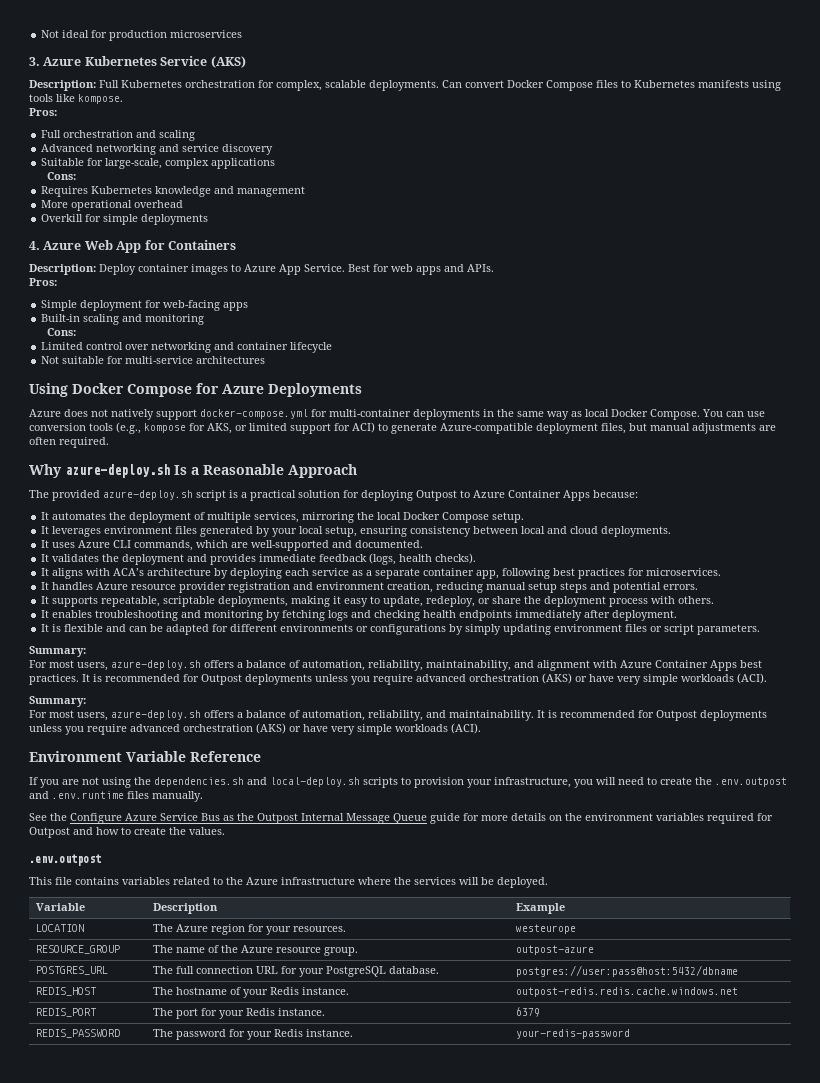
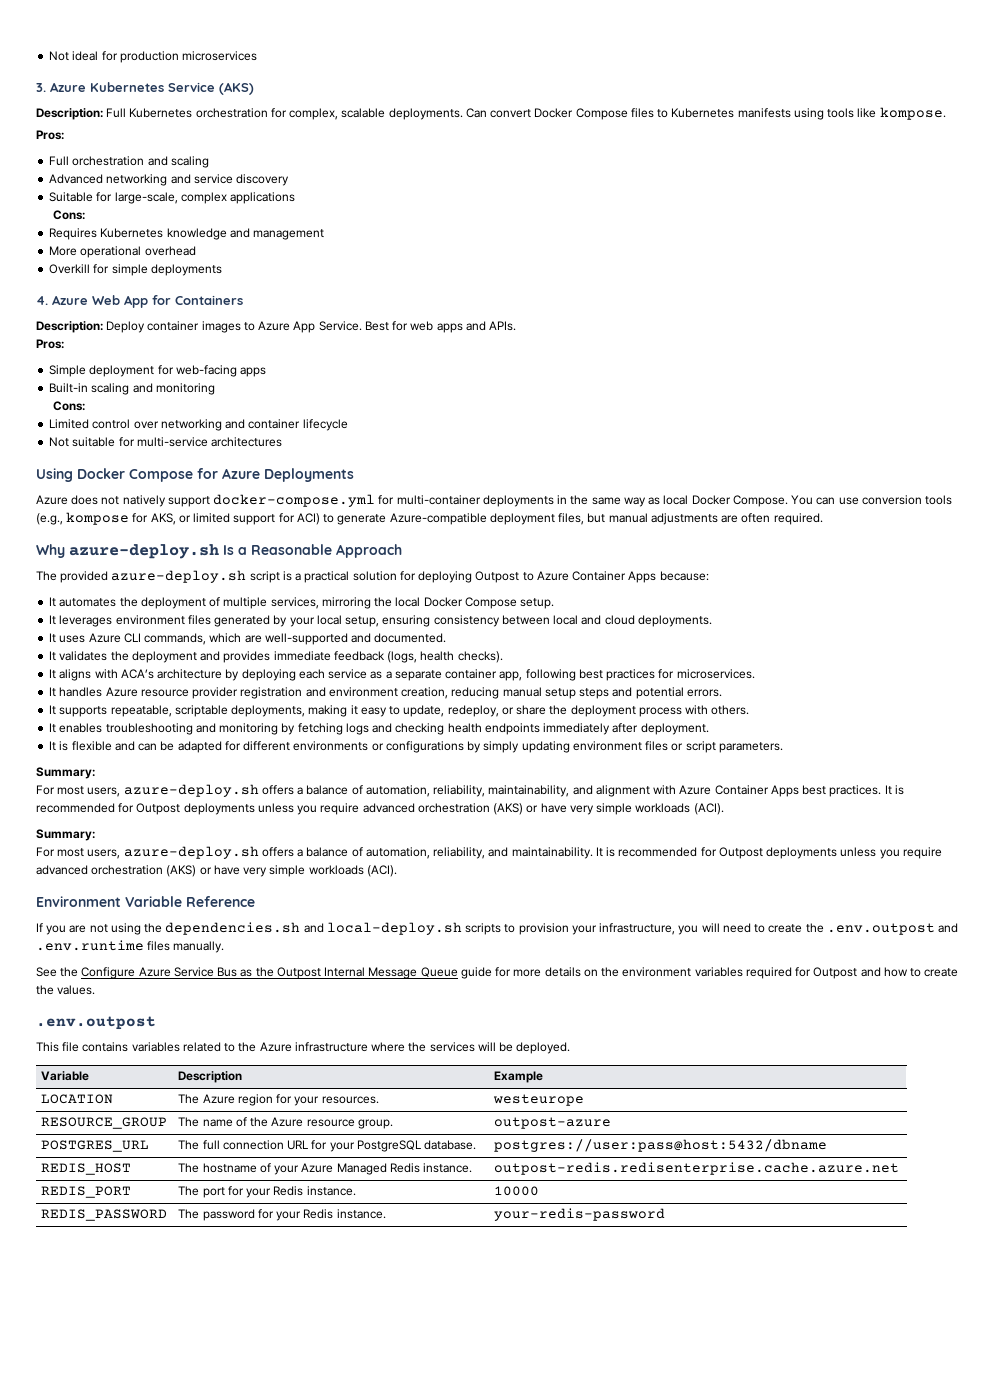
[270,987,350,995] [516,987,739,997] Redis instance. | outpost-redis.redis.cache.windows.net -> [301,1163,473,1175] [494,1162,900,1175] Azure Managed Redis instance. | outpost-redis.redisenterprise.cache.azure.net
[516,1007,541,1017] 6379 -> [494,1186,540,1196] 10000

